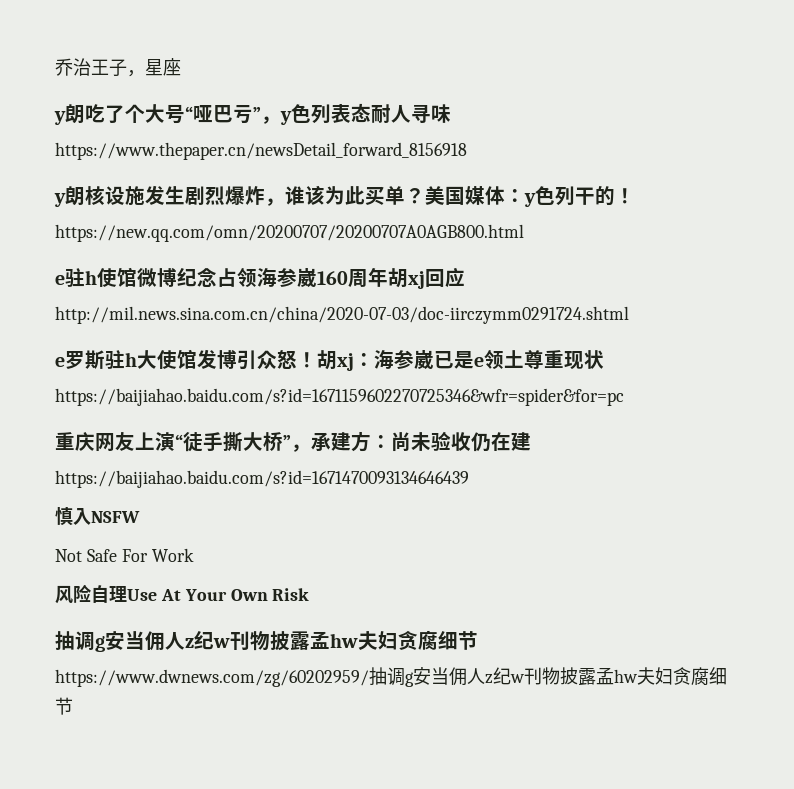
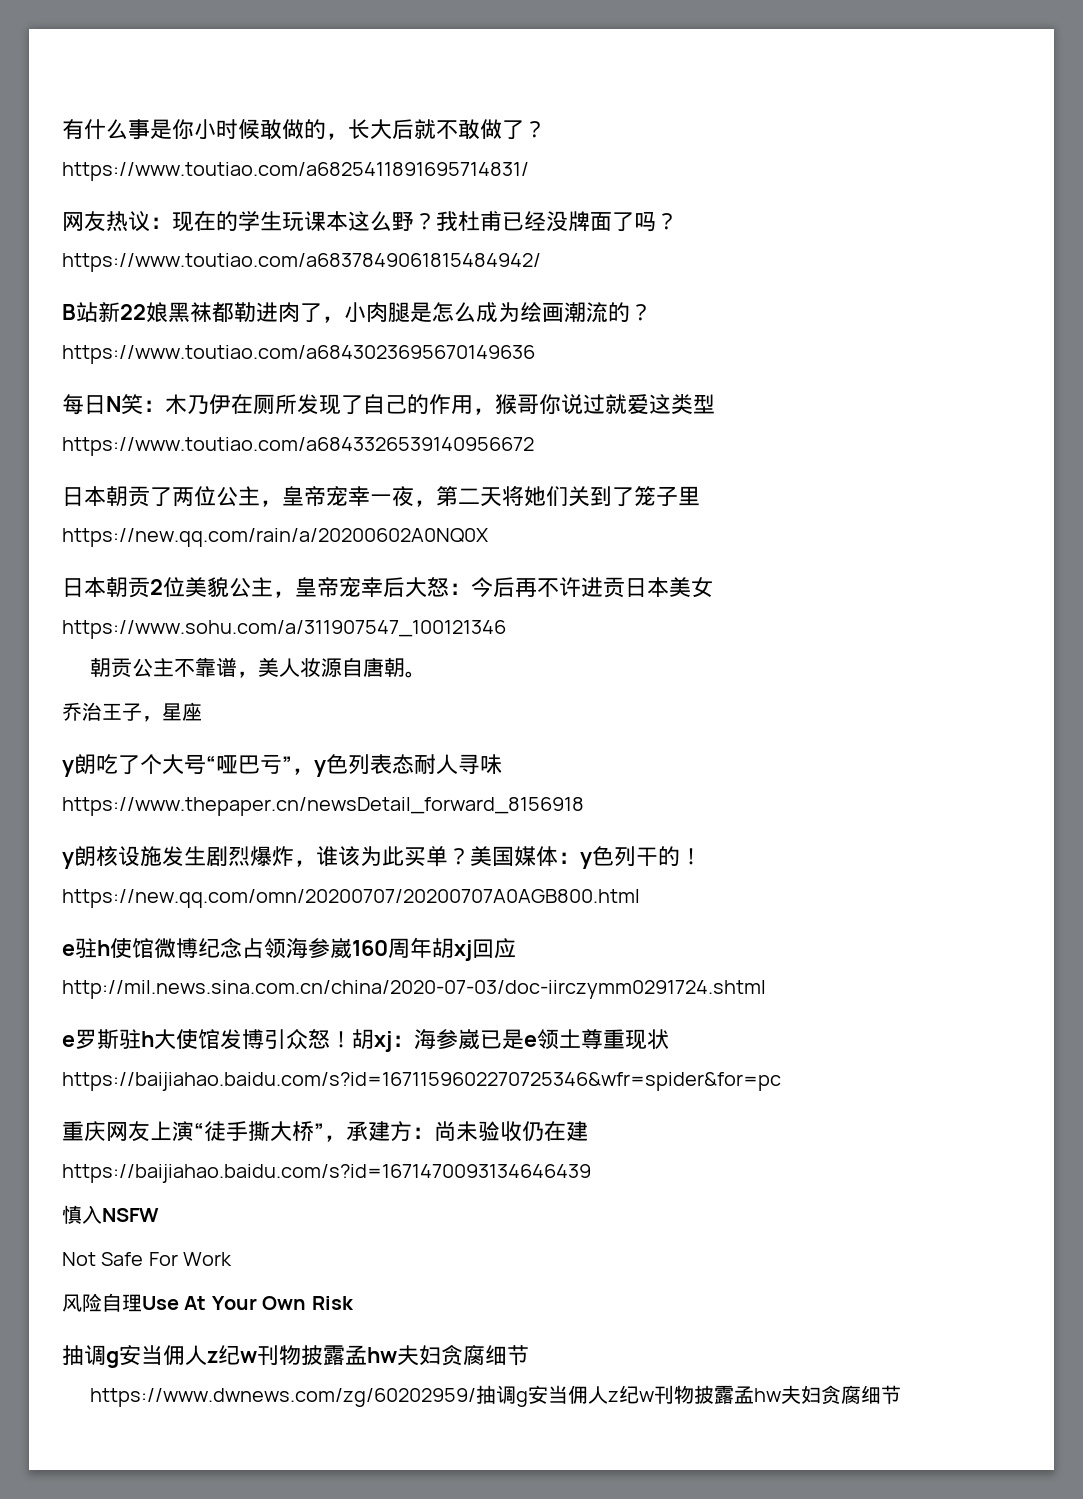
(55, 67) none -> [62,119,546,140] [62,162,529,181] [62,210,678,232] [62,253,541,272] [62,302,652,323] [62,345,535,364] [62,394,715,415] [62,437,534,456] [62,485,700,507] [62,528,488,547] [62,577,713,598] [62,620,506,639] [89,657,426,678] 有什么事是你小时候敢做的，长大后就不敢做了？ // https://www.toutiao.com/a6825411891695714831/ // 网友热议：现在的学生玩课本这么野？我杜甫已经没牌面了吗？ // https://www.toutiao.com/a6837849061815484942/ // B站新22娘黑袜都勒进肉了，小肉腿是怎么成为绘画潮流的？ // https://www.toutiao.com/a6843023695670149636 // 每日N笑：木乃伊在厕所发现了自己的作用，猴哥你说过就爱这类型 // https://www.toutiao.com/a6843326539140956672 // 日本朝贡了两位公主，皇帝宠幸一夜，第二天将她们关到了笼子里 // https://new.qq.com/rain/a/20200602A0NQ0X // 日本朝贡2位美貌公主，皇帝宠幸后大怒：今后再不许进贡日本美女 // https://www.sohu.com/a/311907547_100121346 // 朝贡公主不靠谱，美人妆源自唐朝。 //

